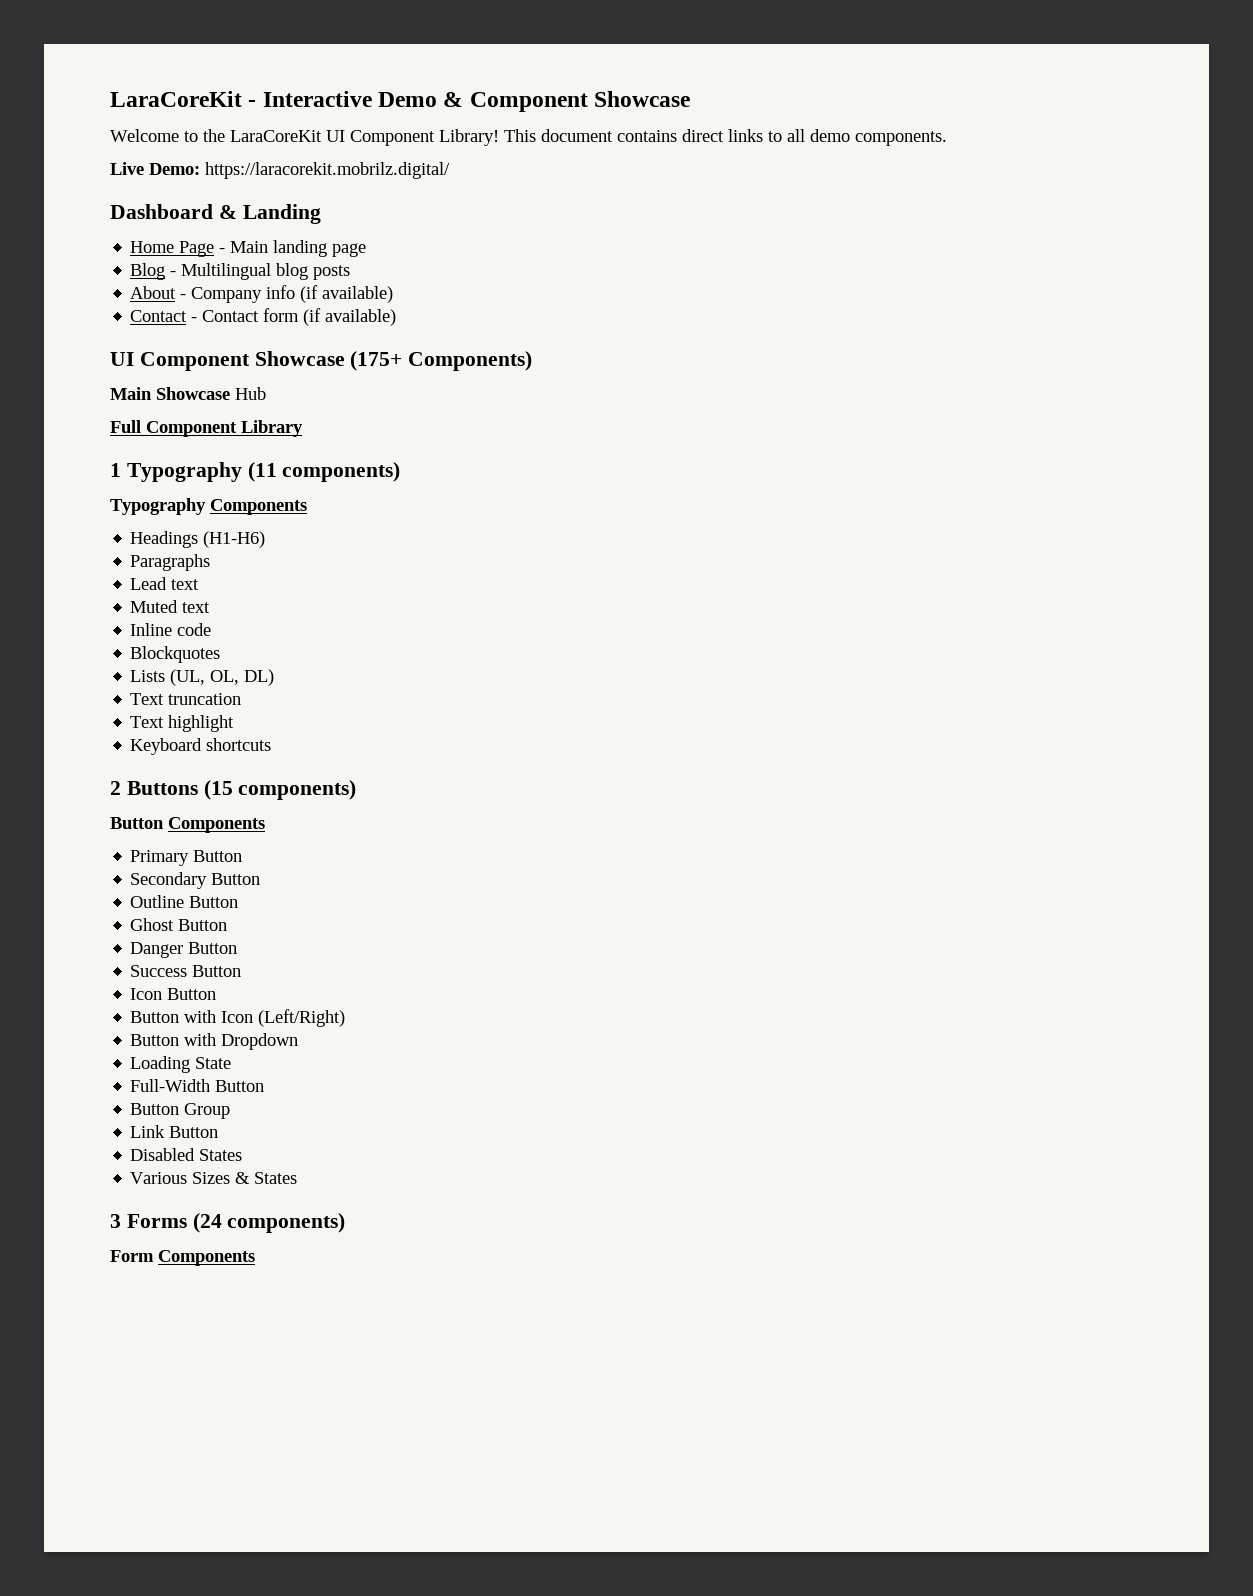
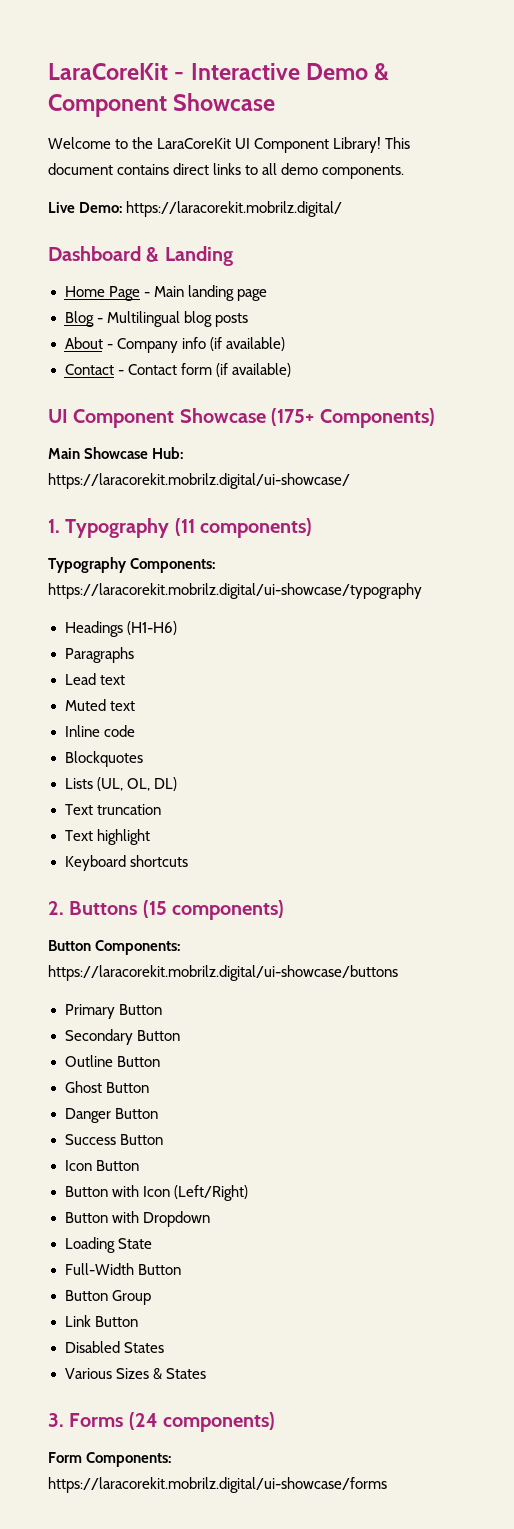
[235,387,266,400] [110,420,303,437] [110,463,121,477] Hub // Full Component Library // 1 -> [152,447,184,459] [48,473,350,489] [48,519,60,533] Hub: https://laracorekit.mobrilz.digital/ui-showcase/ // 1.
[210,499,307,515] Components -> [130,558,216,573] [48,583,422,599] Components: https://laracorekit.mobrilz.digital/ui-showcase/typography
[110,781,121,795] 2 -> [48,901,64,915] 2.
[168,817,265,833] Components -> [95,940,181,955] [48,965,398,981] Components: https://laracorekit.mobrilz.digital/ui-showcase/buttons
[110,1214,121,1228] 3 -> [48,1413,64,1427] 3.
[158,1250,255,1266] Components -> [86,1452,172,1467] [48,1477,387,1493] Components: https://laracorekit.mobrilz.digital/ui-showcase/forms

